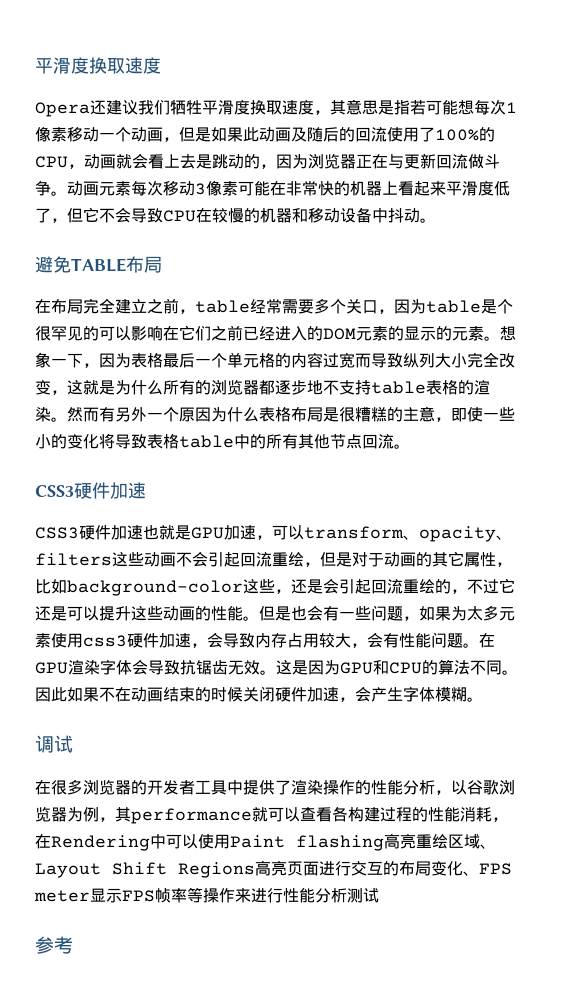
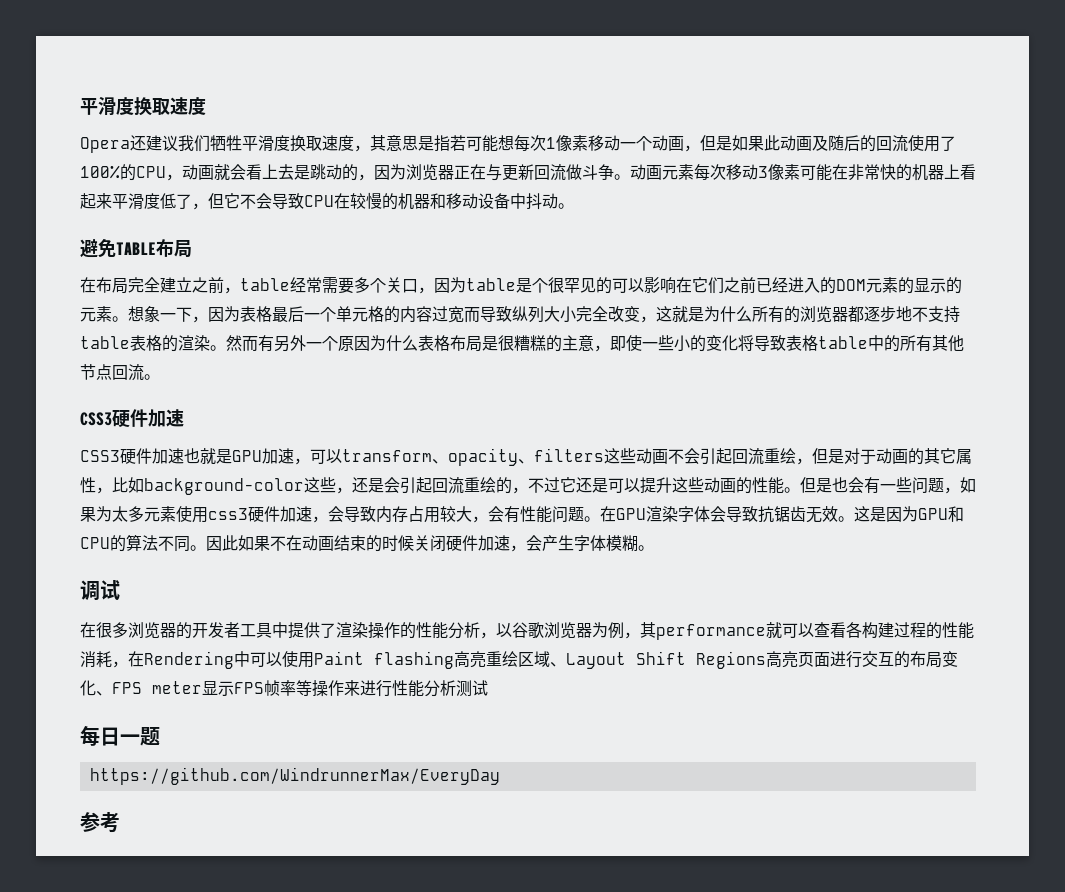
(379, 895) none -> [80,725,160,746] [89,767,500,785] // 每日一题 // https://github.com/WindrunnerMax/EveryDay

